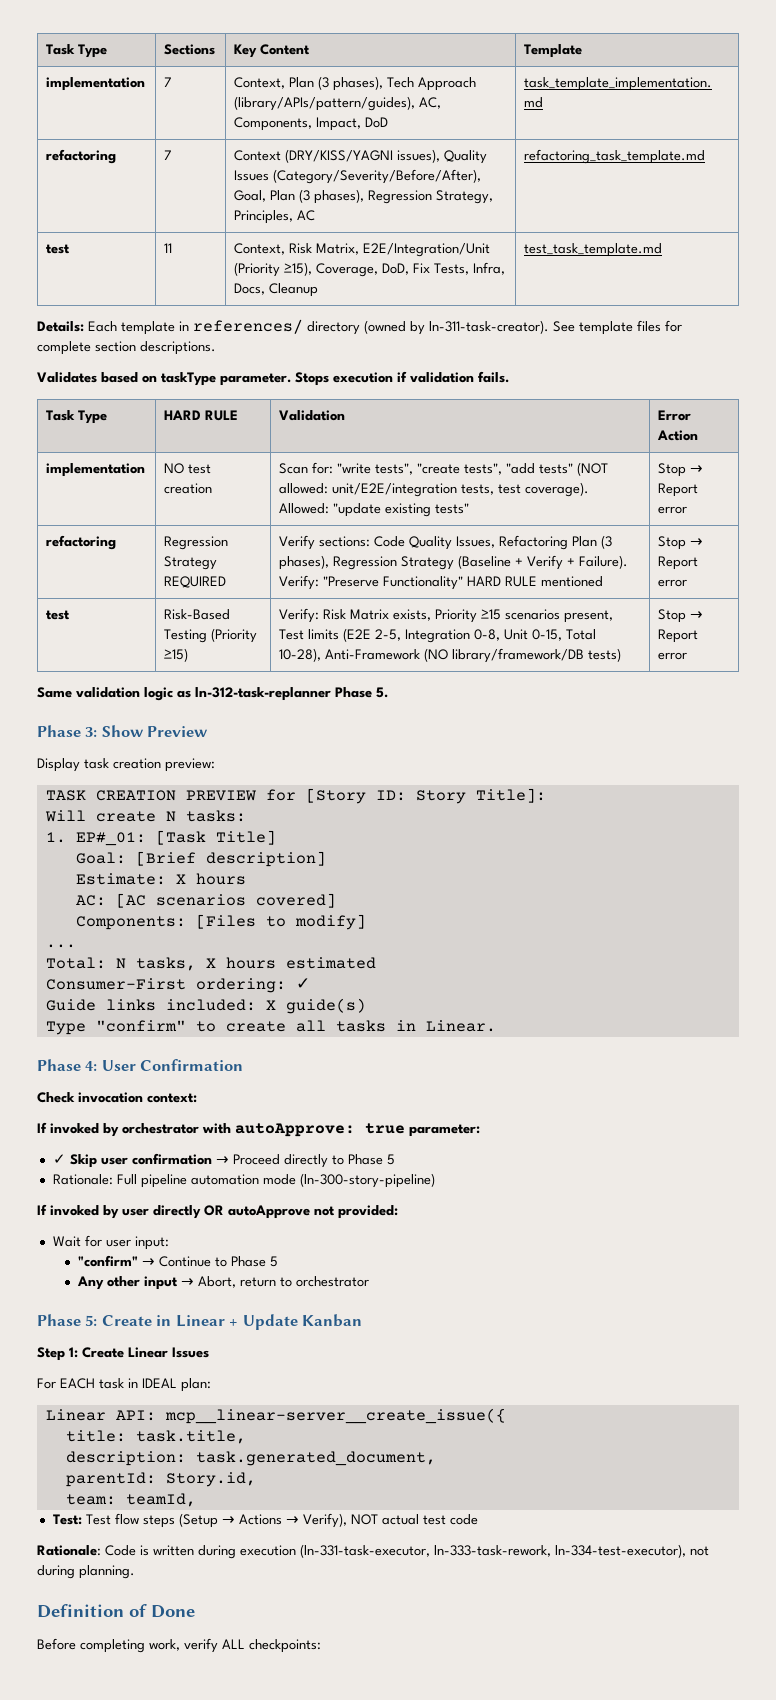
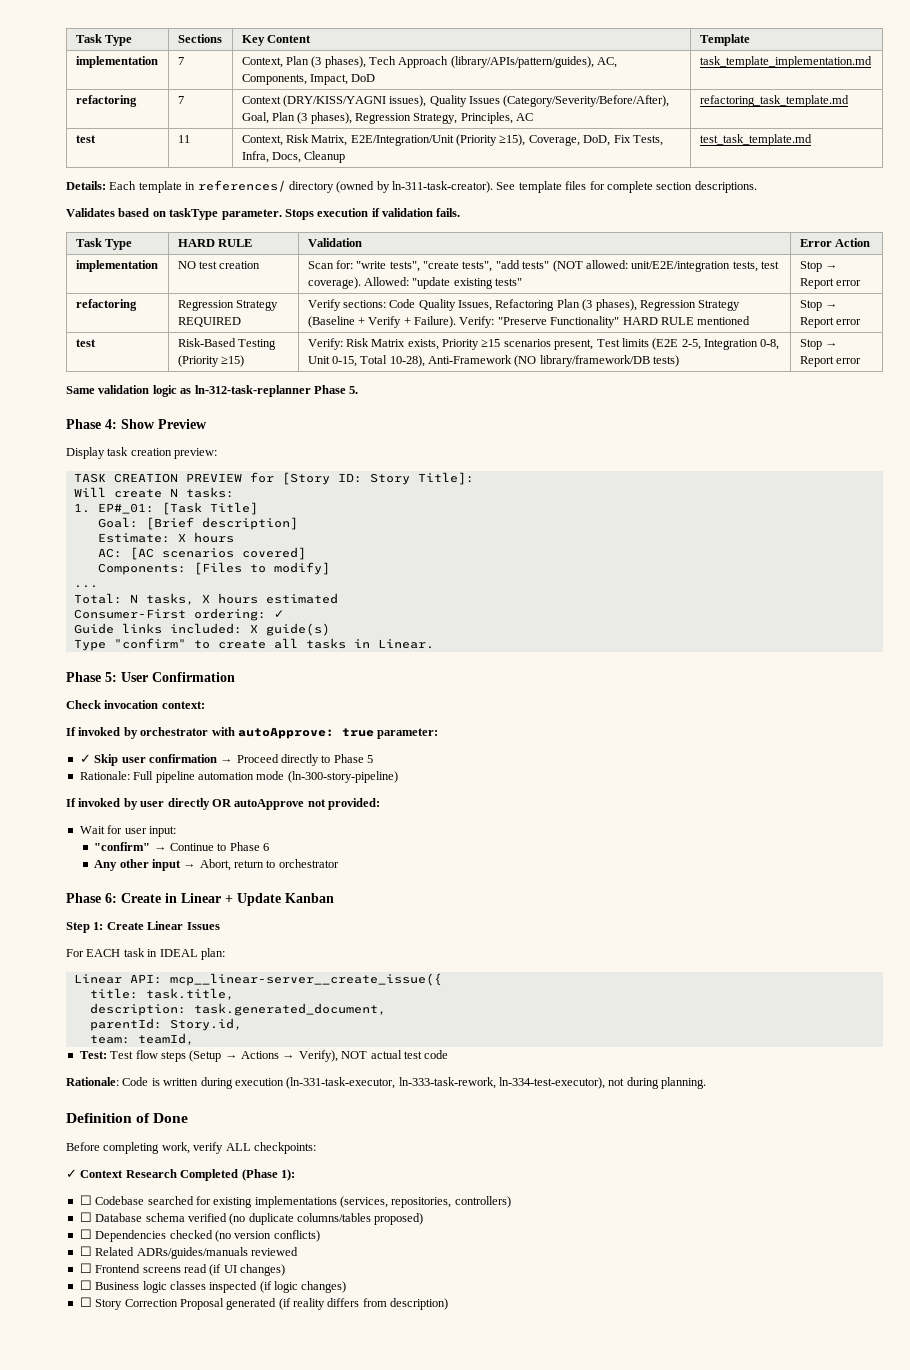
[85,727,98,737] 3: -> [105,419,117,429] 4:
[85,1061,98,1071] 4: -> [105,672,117,682] 5:
[270,1256,279,1267] 5 -> [263,843,270,851] 6
[85,1315,98,1326] 5: -> [105,893,117,903] 6:
(321, 1646) none -> [66,1169,295,1181] [79,1195,511,1208] [79,1212,424,1225] [79,1229,320,1242] [79,1246,298,1259] [79,1263,285,1276] [79,1280,347,1293] [79,1297,449,1310] // ✓ Context Research Completed (Phase 1): // ☐ Codebase searched for existing implementations (services, repositories, controllers) // ☐ Database schema verified (no duplicate columns/tables proposed) // ☐ Dependencies checked (no version conflicts) // ☐ Related ADRs/guides/manuals reviewed // ☐ Frontend screens read (if UI changes) // ☐ Business logic classes inspected (if logic changes) // ☐ Story Correction Proposal generated (if reality differs from description)

